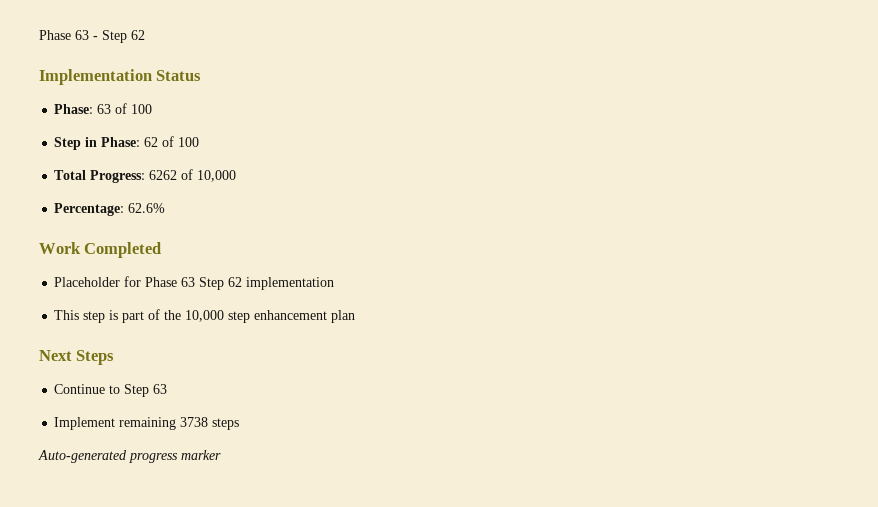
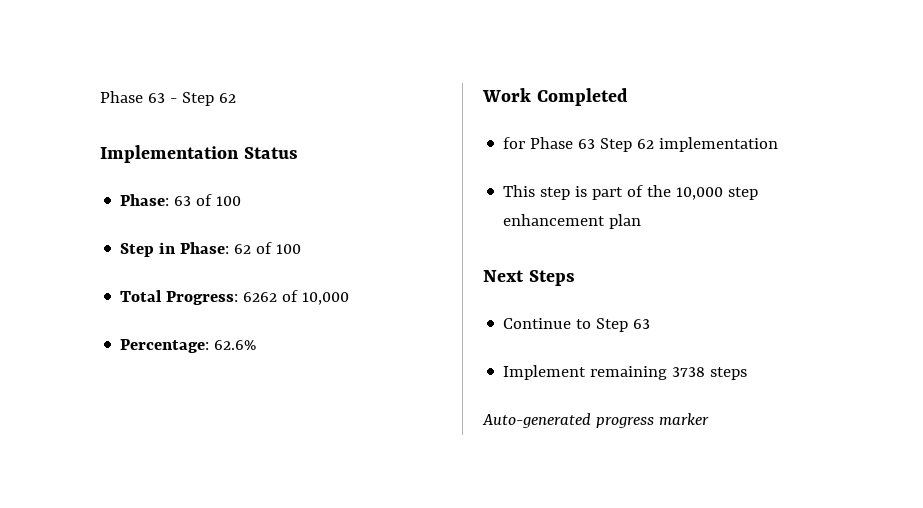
[54,277,121,287] Placeholder -> (628, 97) none

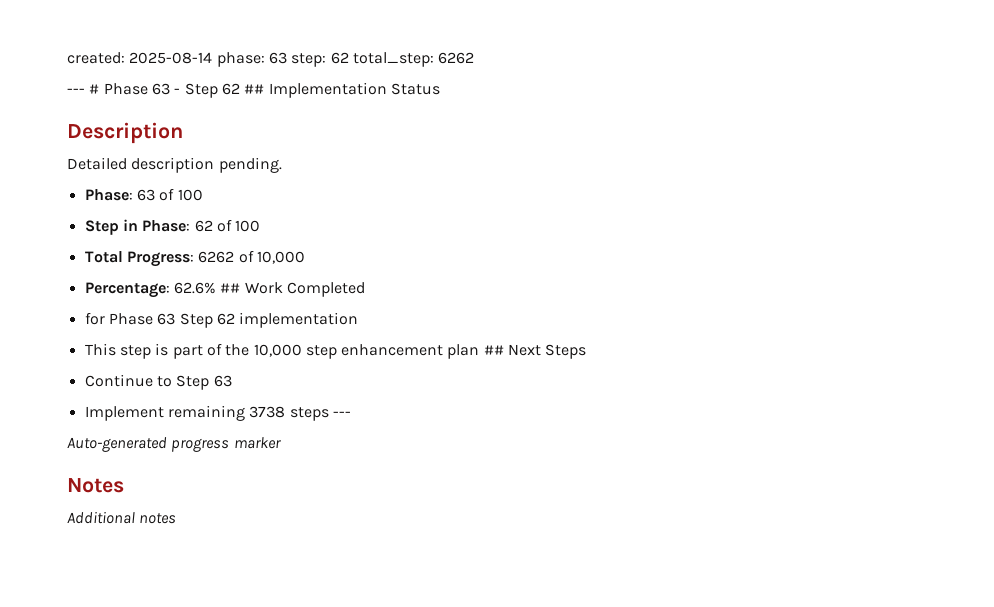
(100, 97) none -> [67,52,475,67] [67,84,100,94] created: 2025-08-14 phase: 63 step: 62 total_step: 6262 // --- #
(236, 98) // -> [244,84,265,94] ##
(298, 153) none -> [67,122,183,144] [67,157,282,173] // Description // Detailed description pending.
(257, 345) // -> [220,283,241,293] ##
(642, 221) // -> [483,345,504,355] ##
(748, 373) none -> [332,411,351,417] ---
(709, 419) none -> [67,478,124,493] [67,511,177,524] // Notes // Additional notes

